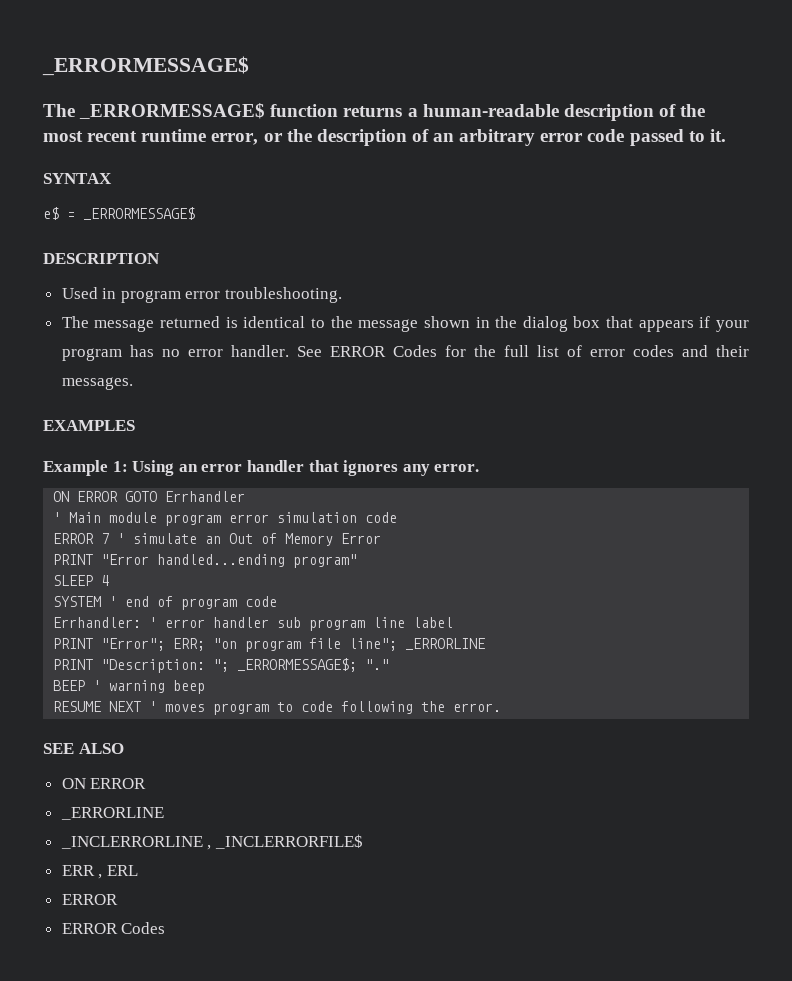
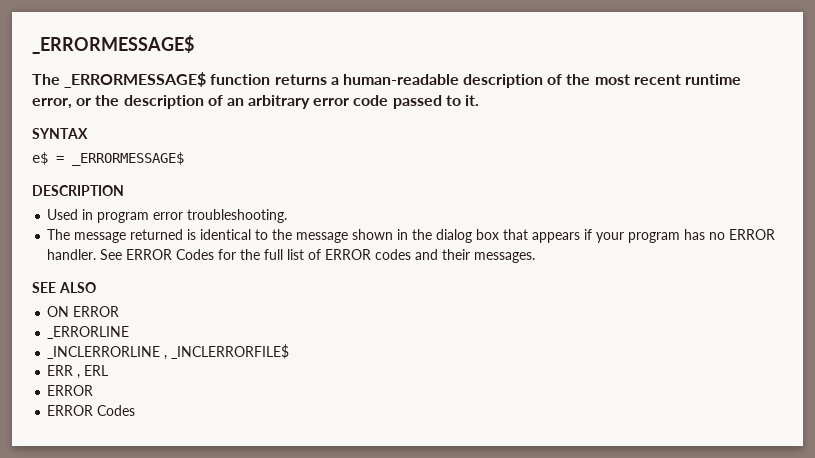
[187,349,223,357] error -> [729,229,776,240] ERROR
[589,349,625,357] error -> [325,249,372,260] ERROR
[43,420,135,431] [43,460,480,476] [53,491,246,502] [53,512,398,526] [53,533,382,546] [53,554,358,568] [53,575,110,586] [53,596,278,610] [53,617,454,631] [53,638,486,652] [53,658,390,673] [53,680,206,694] [53,701,502,715] // EXAMPLES // Example 1: Using an error handler that ignores any error. // ON ERROR GOTO Errhandler // ' Main module program error simulation code // ERROR 7 ' simulate an Out of Memory Error // PRINT "Error handled...ending program" // SLEEP 4 // SYSTEM ' end of program code // Errhandler: ' error handler sub program line label // PRINT "Error"; ERR; "on program file line"; _ERRORLINE // PRINT "Description: "; _ERRORMESSAGE$; "." // BEEP ' warning beep // RESUME NEXT ' moves program to code following the error. -> (536, 257) none

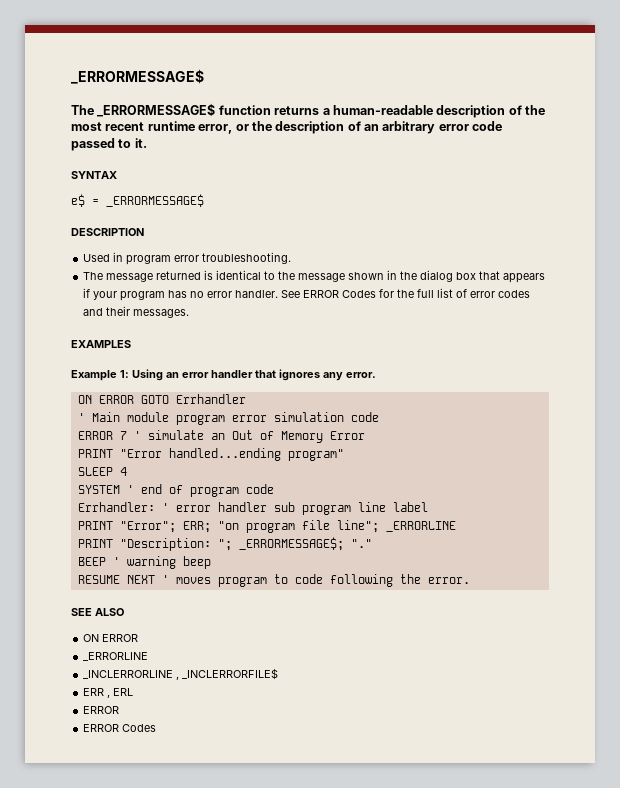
[729,229,776,240] ERROR -> [207,291,233,298] error
[325,249,372,260] ERROR -> [470,291,496,298] error
(536, 257) none -> [71,340,131,348] [71,369,376,381] [77,394,246,404] [77,412,379,425] [77,430,365,443] [77,448,344,461] [77,467,127,476] [77,484,274,497] [77,502,428,515] [77,520,456,533] [77,537,372,551] [77,556,211,569] [77,574,470,587] // EXAMPLES // Example 1: Using an error handler that ignores any error. // ON ERROR GOTO Errhandler // ' Main module program error simulation code // ERROR 7 ' simulate an Out of Memory Error // PRINT "Error handled...ending program" // SLEEP 4 // SYSTEM ' end of program code // Errhandler: ' error handler sub program line label // PRINT "Error"; ERR; "on program file line"; _ERRORLINE // PRINT "Description: "; _ERRORMESSAGE$; "." // BEEP ' warning beep // RESUME NEXT ' moves program to code following the error.

